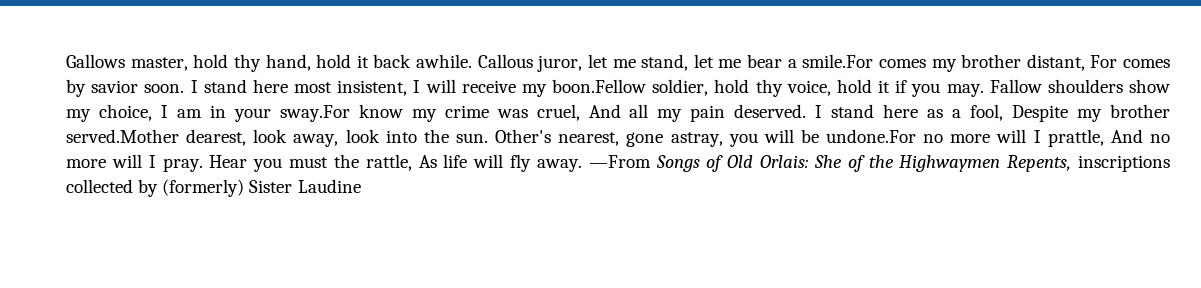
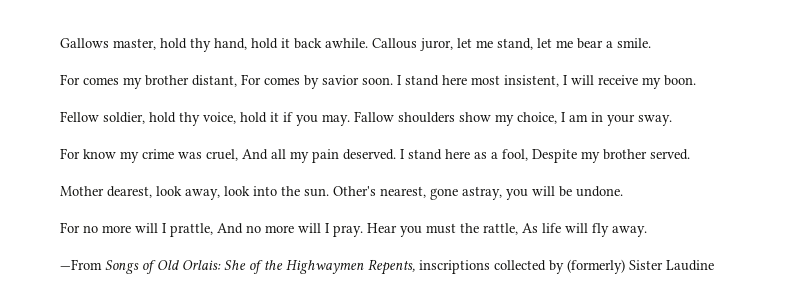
[802,54,874,68] smile.For -> [617,38,651,48] [60,74,80,85] smile. // For
[552,79,646,93] boon.Fellow -> [664,75,696,86] [60,111,99,122] boon. // Fellow
[279,105,350,122] sway.For -> [638,115,672,126] [60,148,80,159] sway. // For
[66,129,179,143] served.Mother -> [650,149,690,160] [60,186,104,196] served. // Mother
[826,129,917,143] undone.For -> [576,186,623,197] [60,222,80,233] undone. // For
(582, 165) none -> (647, 231) //

